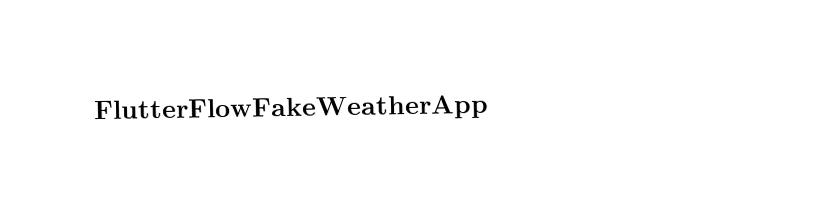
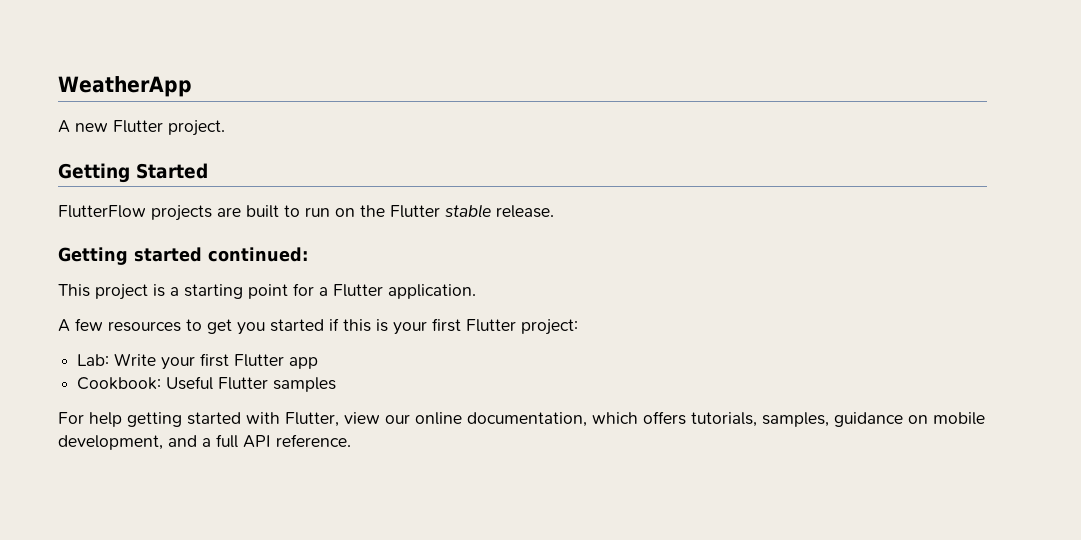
[93,94,489,125] FlutterFlowFakeWeatherApp -> [58,76,192,97] [58,120,225,136] [58,163,208,183] [58,204,554,221] [58,247,308,265] [58,283,476,300] [58,318,578,335] [77,353,319,370] [77,376,337,392] [58,411,985,427] [58,434,351,450] WeatherApp // A new Flutter project. // Getting Started // FlutterFlow projects are built to run on the Flutter stable release. // Getting started continued: // This project is a starting point for a Flutter application. // A few resources to get you started if this is your first Flutter project: // Lab: Write your first Flutter app // Cookbook: Useful Flutter samples // For help getting started with Flutter, view our online documentation, which offers tutorials, samples, guidance on mobile development, and a full API reference.

